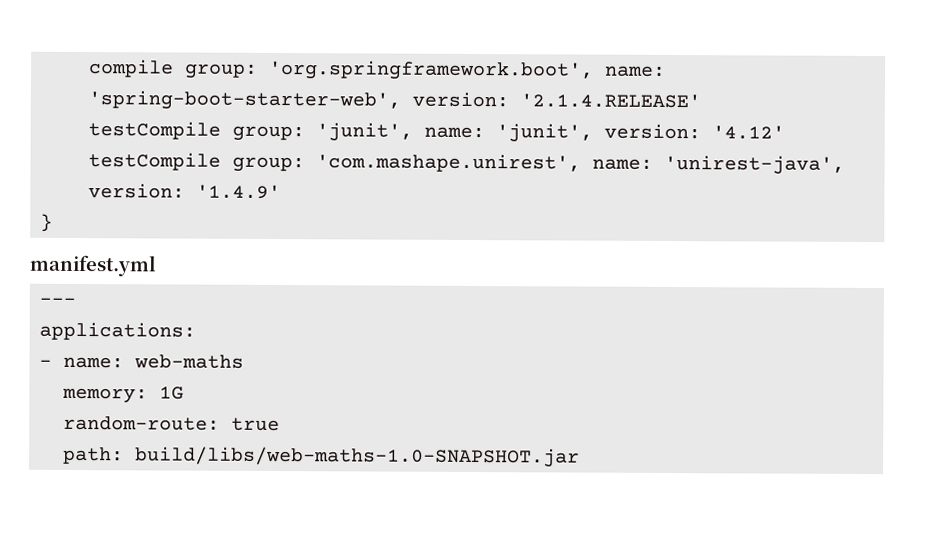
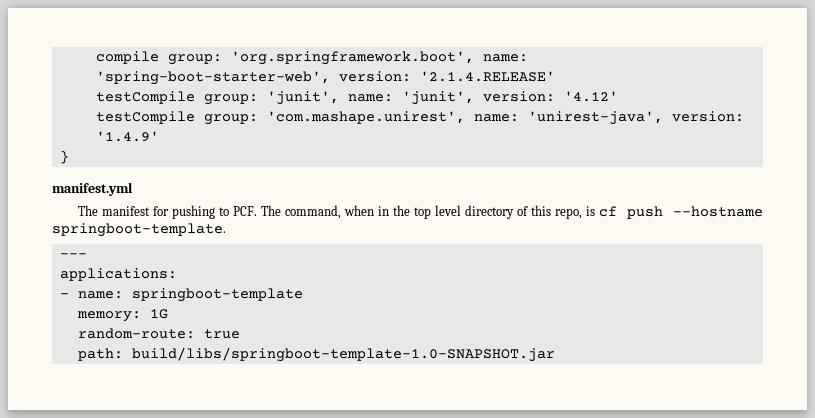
(157, 265) none -> [77,205,764,219] [52,223,226,237] // The manifest for pushing to PCF. The command, when in the top level directory of this repo, is cf push --hostname springboot-template.
[133,354,244,369] web-maths -> [131,288,303,302] springboot-template
[134,446,580,468] build/libs/web-maths-1.0-SNAPSHOT.jar -> [131,347,555,362] build/libs/springboot-template-1.0-SNAPSHOT.jar

